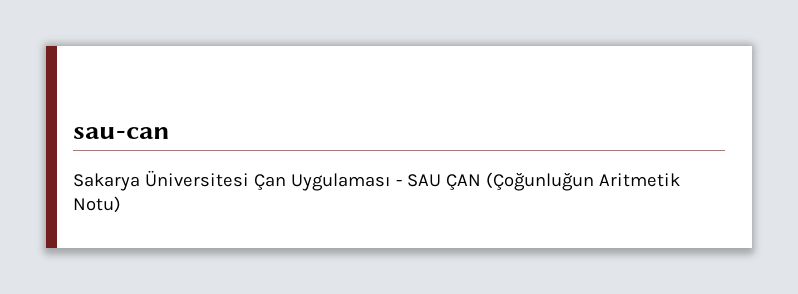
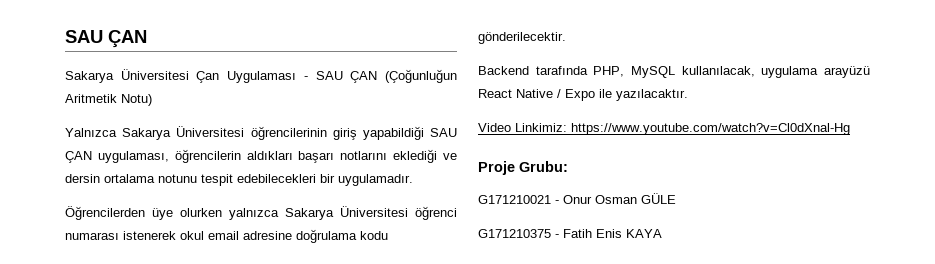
[73,127,170,139] sau-can -> [65,30,147,48] SAU ÇAN
(121, 204) none -> [65,126,458,140] [65,149,457,163] [65,174,413,186] [65,206,457,220] [65,229,388,243] [478,32,566,44] [478,66,870,78] [478,89,688,101] [478,123,850,135] [478,161,568,175] [478,193,676,204] [478,229,662,238] // Yalnızca Sakarya Üniversitesi öğrencilerinin giriş yapabildiği SAU ÇAN uygulaması, öğrencilerin aldıkları başarı notlarını eklediği ve dersin ortalama notunu tespit edebilecekleri bir uygulamadır. // Öğrencilerden üye olurken yalnızca Sakarya Üniversitesi öğrenci numarası istenerek okul email adresine doğrulama kodu gönderilecektir. // Backend tarafında PHP, MySQL kullanılacak, uygulama arayüzü React Native / Expo ile yazılacaktır. // Video Linkimiz: https://www.youtube.com/watch?v=Cl0dXnal-Hg // Proje Grubu: // G171210021 - Onur Osman GÜLE // G171210375 - Fatih Enis KAYA

